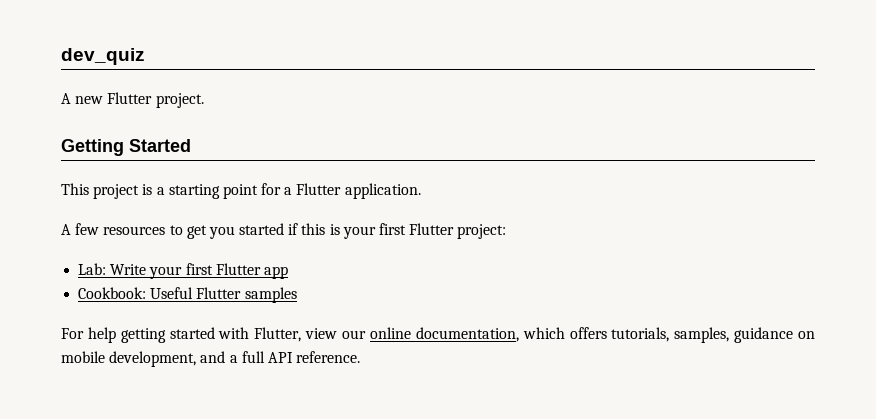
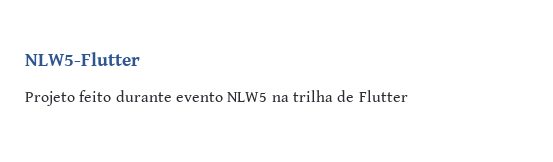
[61,48,145,65] [61,92,204,108] [61,139,191,156] [61,183,421,199] [61,223,507,239] [78,263,288,279] [78,287,297,303] [61,327,815,343] [61,351,361,367] dev_quiz // A new Flutter project. // Getting Started // This project is a starting point for a Flutter application. // A few resources to get you started if this is your first Flutter project: // Lab: Write your first Flutter app // Cookbook: Useful Flutter samples // For help getting started with Flutter, view our online documentation, which offers tutorials, samples, guidance on mobile development, and a full API reference. -> [25,52,140,66] [25,90,408,106] NLW5-Flutter // Projeto feito durante evento NLW5 na trilha de Flutter

